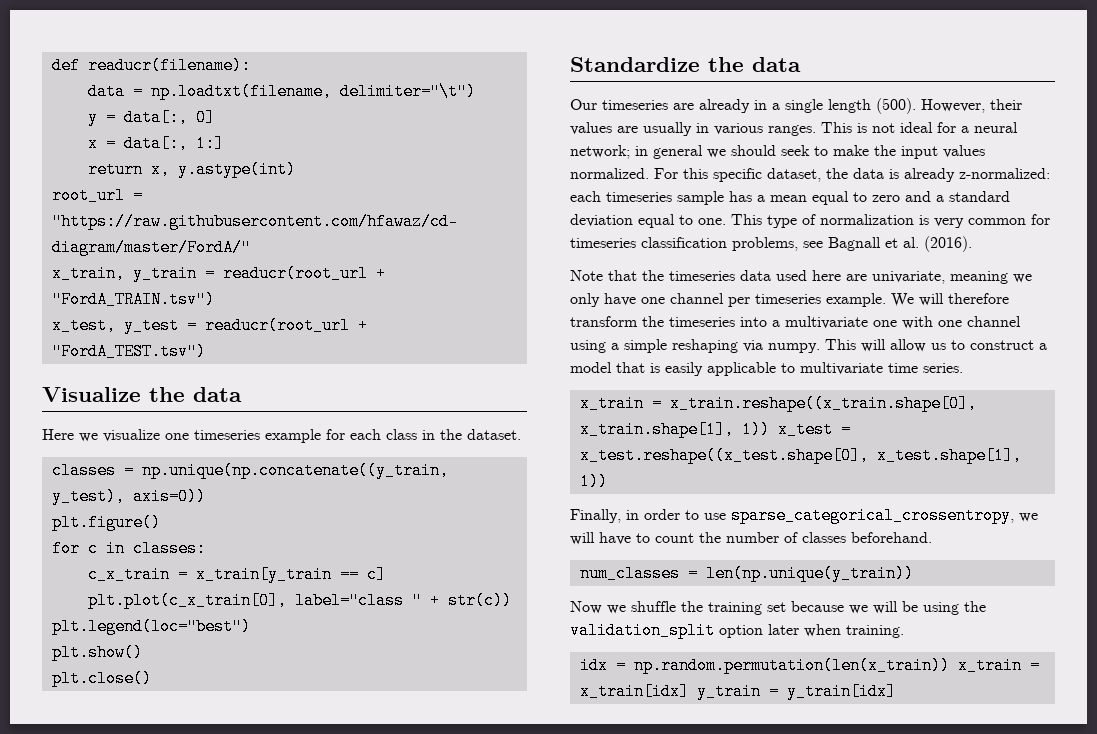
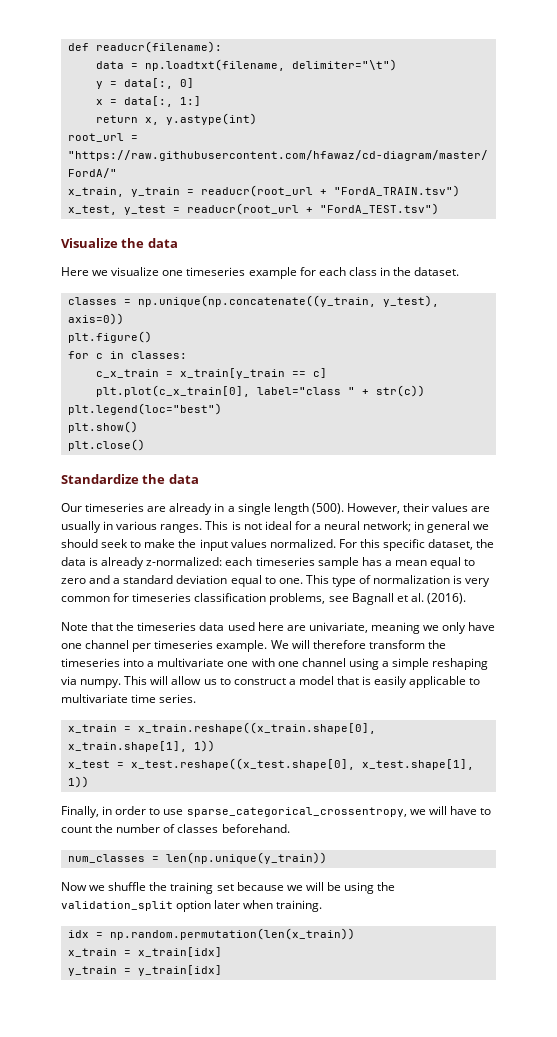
(770, 429) none -> (215, 746) //
(950, 665) none -> (355, 934) //
(689, 691) none -> (222, 952) //

